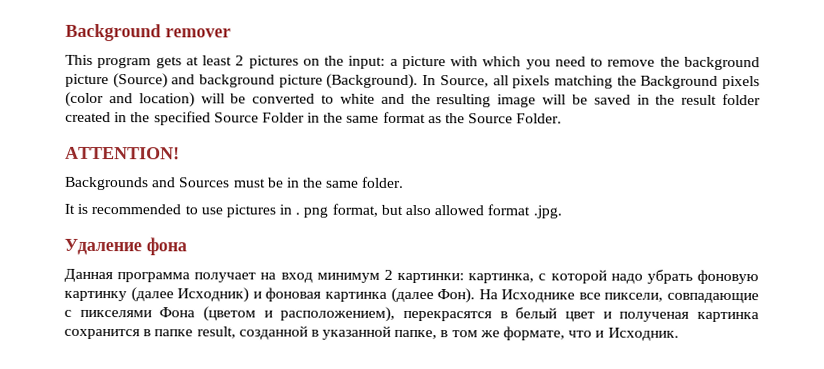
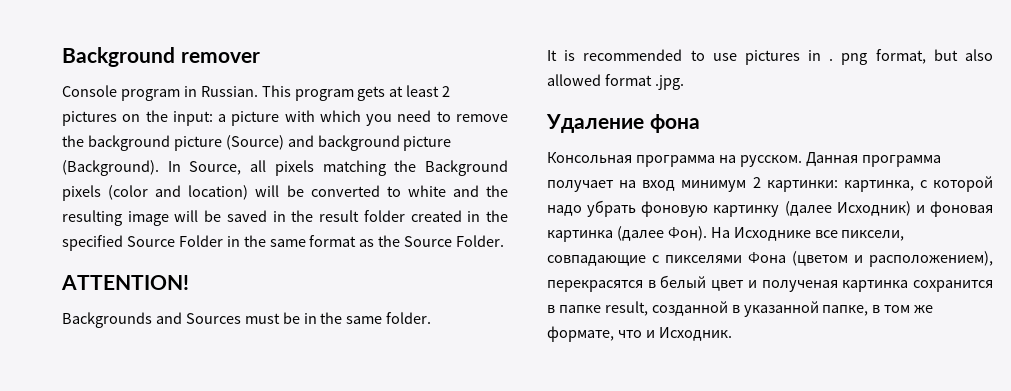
(231, 33) none -> [62,85,258,101] Console program in Russian.
(187, 246) none -> [547,152,802,167] Консольная программа на русском.

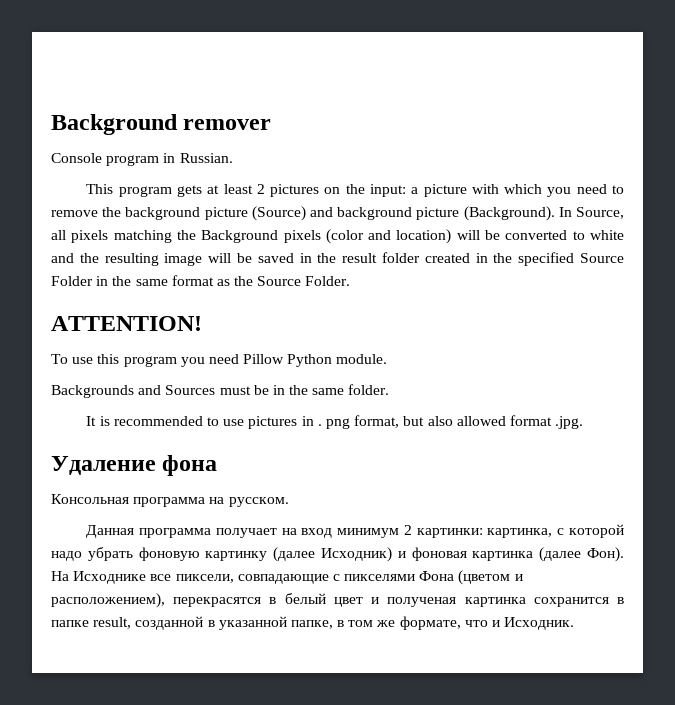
(258, 91) none -> (233, 158) //
(189, 282) none -> [51,354,388,367] // To use this program you need Pillow Python module.
(802, 161) none -> (289, 502) //

